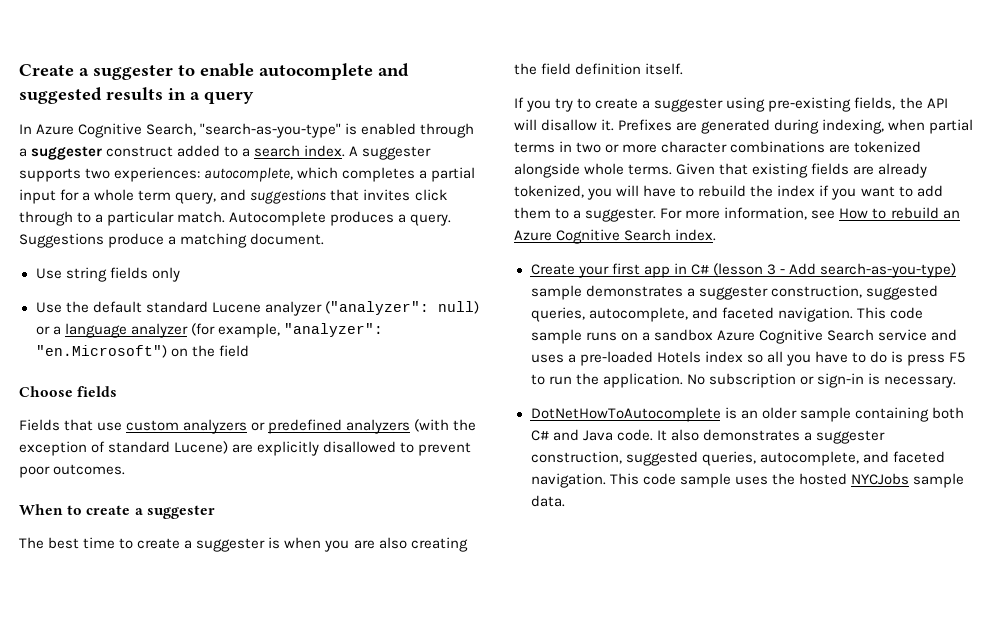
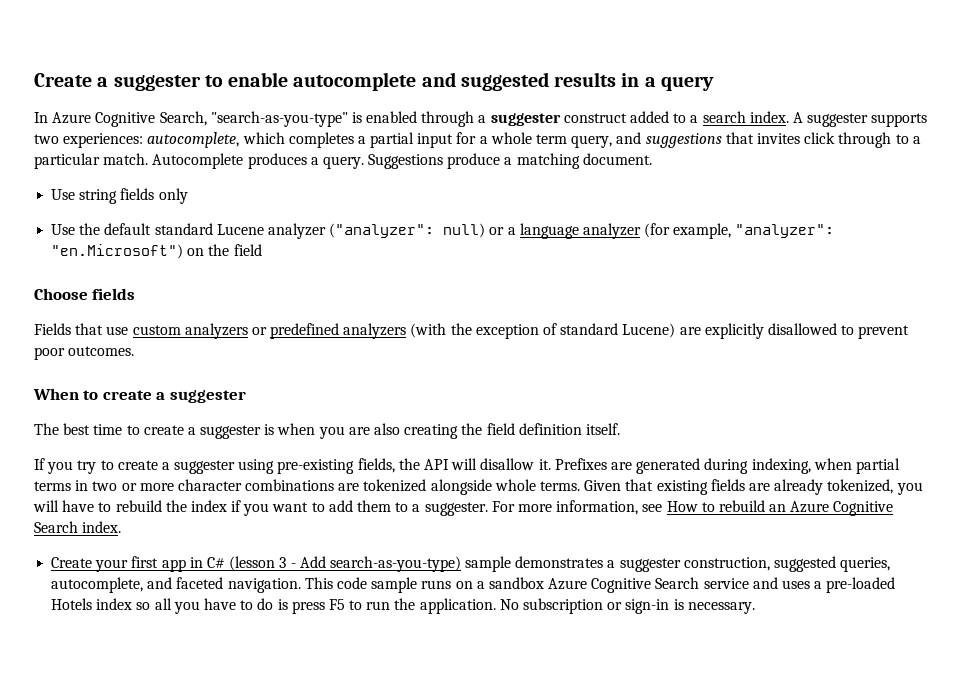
[530,407,964,422] [530,429,885,444] [530,451,945,466] [530,473,964,488] [530,495,565,507] // DotNetHowToAutocomplete is an older sample containing both C# and Java code. It also demonstrates a suggester construction, suggested queries, autocomplete, and faceted navigation. This code sample uses the hosted NYCJobs sample data. -> (755, 608) none

